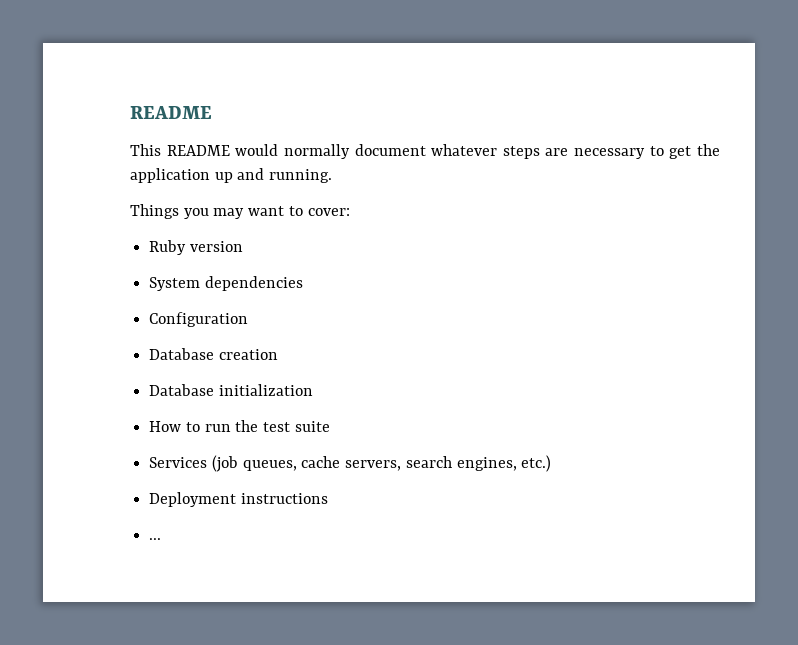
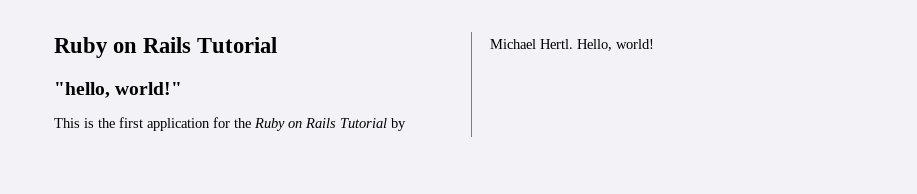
[130,106,212,119] [130,144,720,159] [130,168,333,183] [130,204,350,219] [149,240,243,255] [149,276,303,291] [149,312,249,327] [149,348,278,360] [149,384,313,396] [149,420,330,432] [149,455,552,472] [149,492,328,507] [149,538,162,540] README // This README would normally document whatever steps are necessary to get the application up and running. // Things you may want to cover: // Ruby version // System dependencies // Configuration // Database creation // Database initialization // How to run the test suite // Services (job queues, cache servers, search engines, etc.) // Deployment instructions // ... -> [54,37,278,58] [54,82,183,98] [54,117,406,131] [490,39,654,51] Ruby on Rails Tutorial // "hello, world!" // This is the first application for the Ruby on Rails Tutorial by Michael Hertl. Hello, world!

